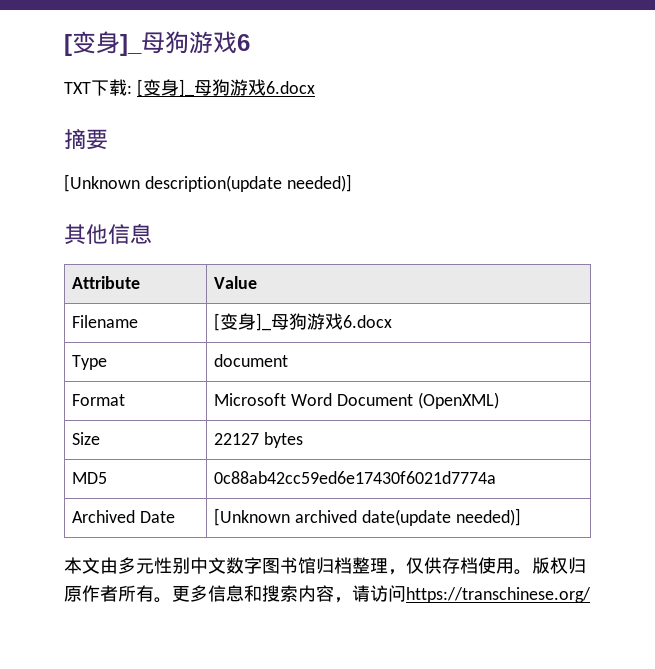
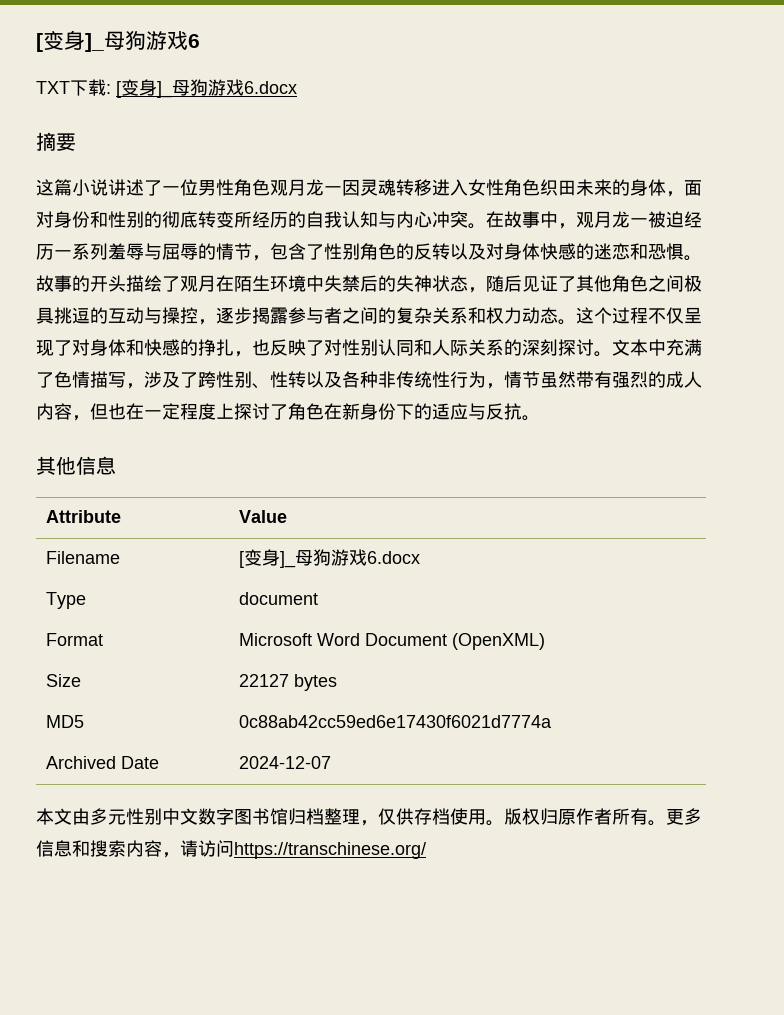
[64,174,352,192] [Unknown description(update needed)] -> [36,179,702,197] [36,211,702,229] [36,243,702,261] [36,275,702,293] [36,307,702,325] [36,339,702,357] [36,371,702,389] [36,403,540,421] 这篇小说讲述了一位男性角色观月龙一因灵魂转移进入女性角色织田未来的身体，面对身份和性别的彻底转变所经历的自我认知与内心冲突。在故事中，观月龙一被迫经历一系列羞辱与屈辱的情节，包含了性别角色的反转以及对身体快感的迷恋和恐惧。故事的开头描绘了观月在陌生环境中失禁后的失神状态，随后见证了其他角色之间极具挑逗的互动与操控，逐步揭露参与者之间的复杂关系和权力动态。这个过程不仅呈现了对身体和快感的挣扎，也反映了对性别认同和人际关系的深刻探讨。文本中充满了色情描写，涉及了跨性别、性转以及各种非传统性行为，情节虽然带有强烈的成人内容，但也在一定程度上探讨了角色在新身份下的适应与反抗。
[214,508,521,526] [Unknown archived date(update needed)] -> [238,756,331,769] 2024-12-07

